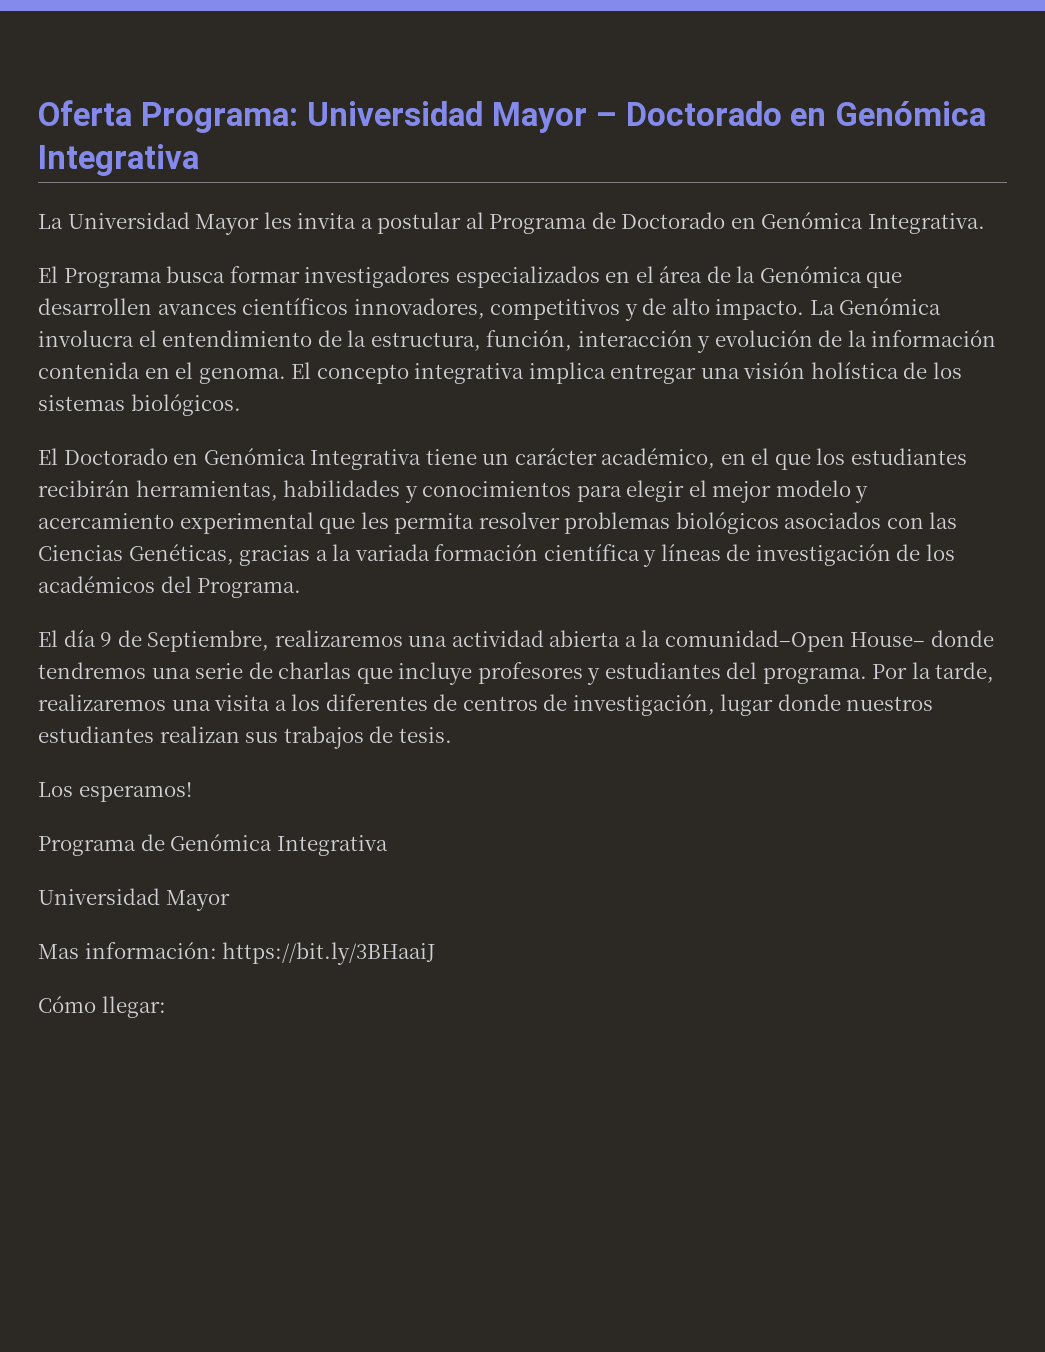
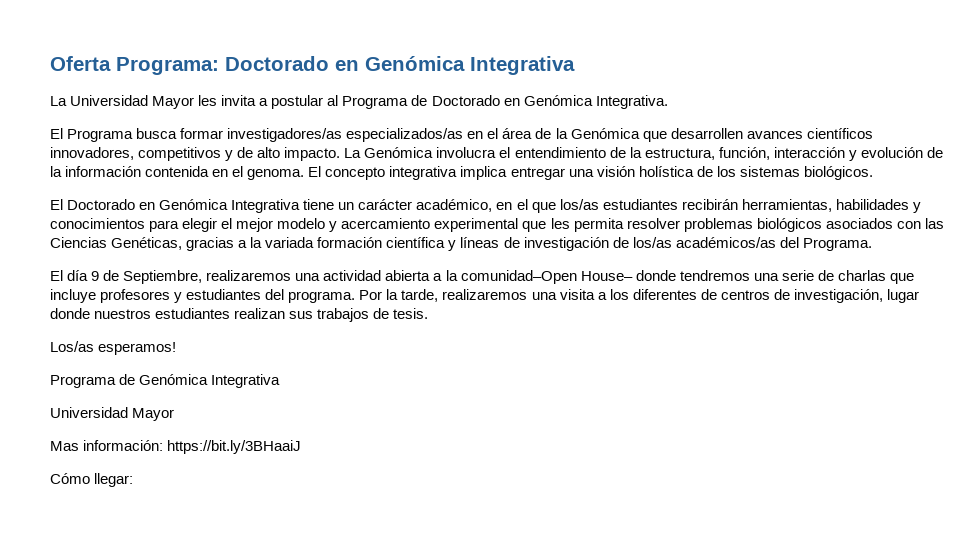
[306,101,617,133] Universidad Mayor – -> (219, 66) none
[304,266,600,288] investigadores especializados -> [227,128,464,142] investigadores/as especializados/as
[816,448,846,465] los -> [559,199,599,210] los/as
[925,544,955,561] [38,576,155,593] los académicos -> [632,237,776,248] los/as académicos/as
[38,782,73,797] Los -> [50,341,94,352] Los/as

